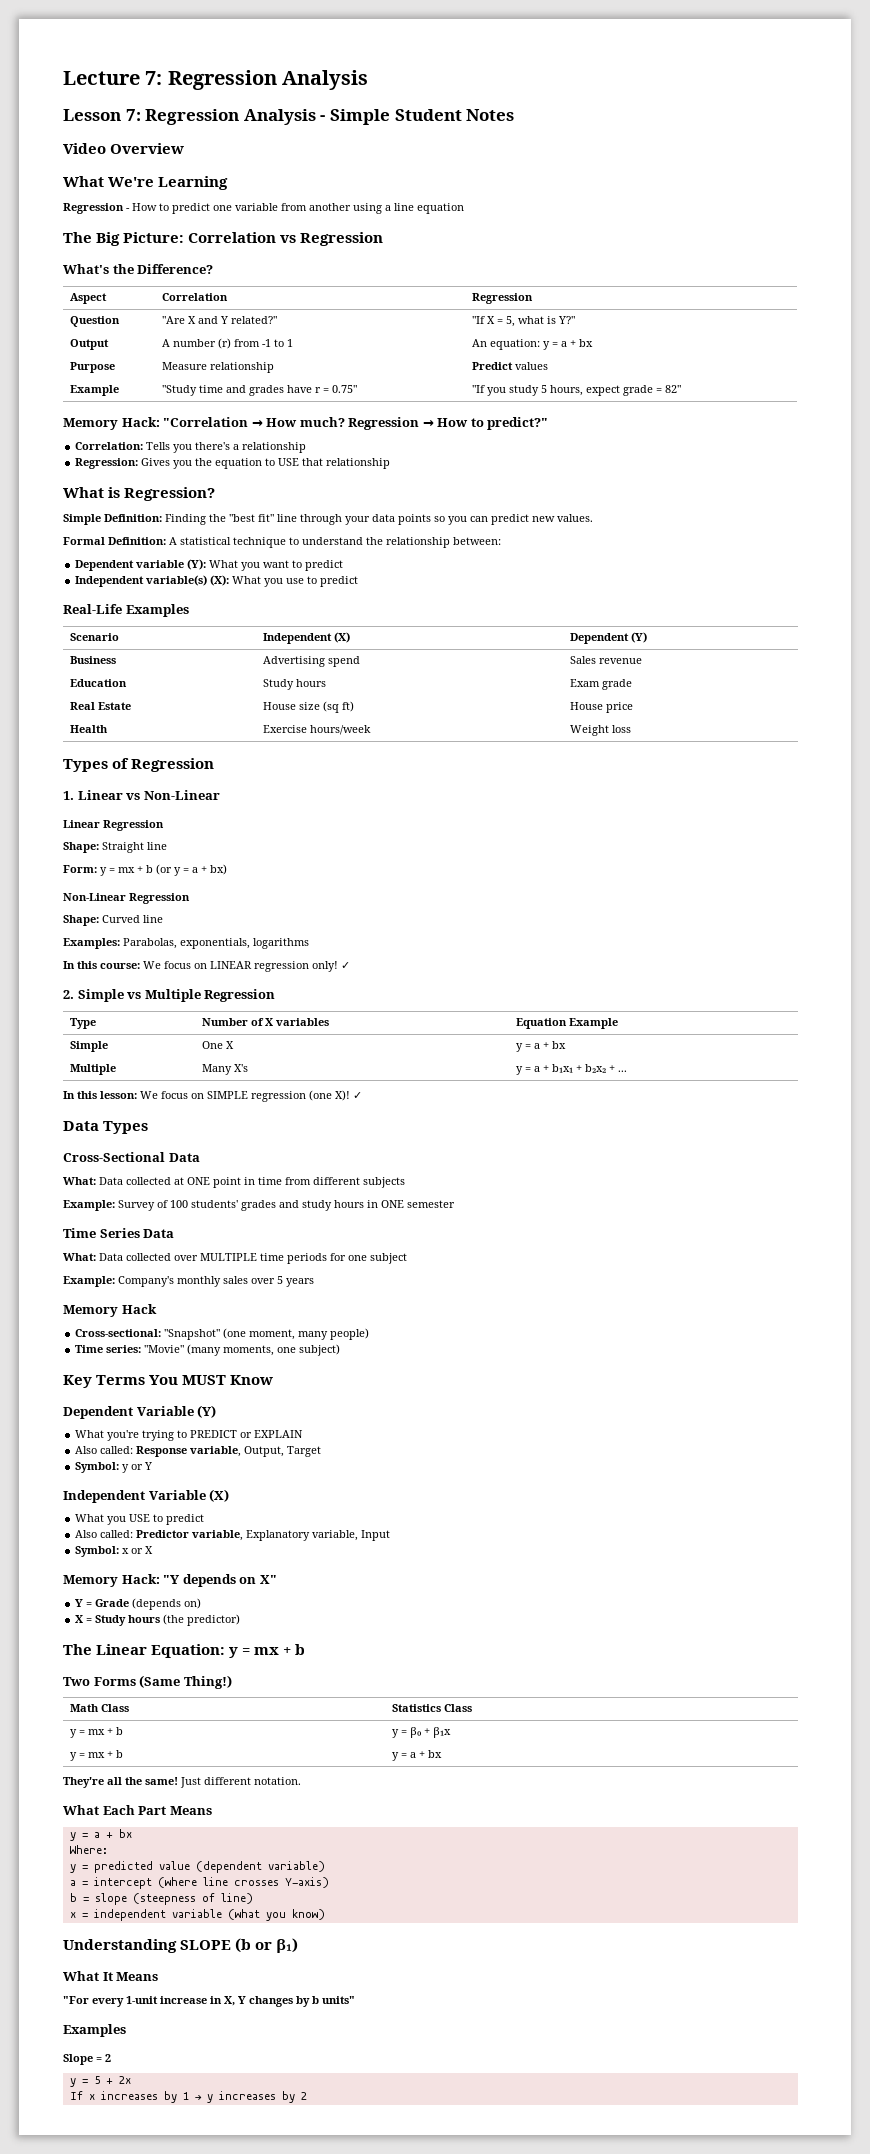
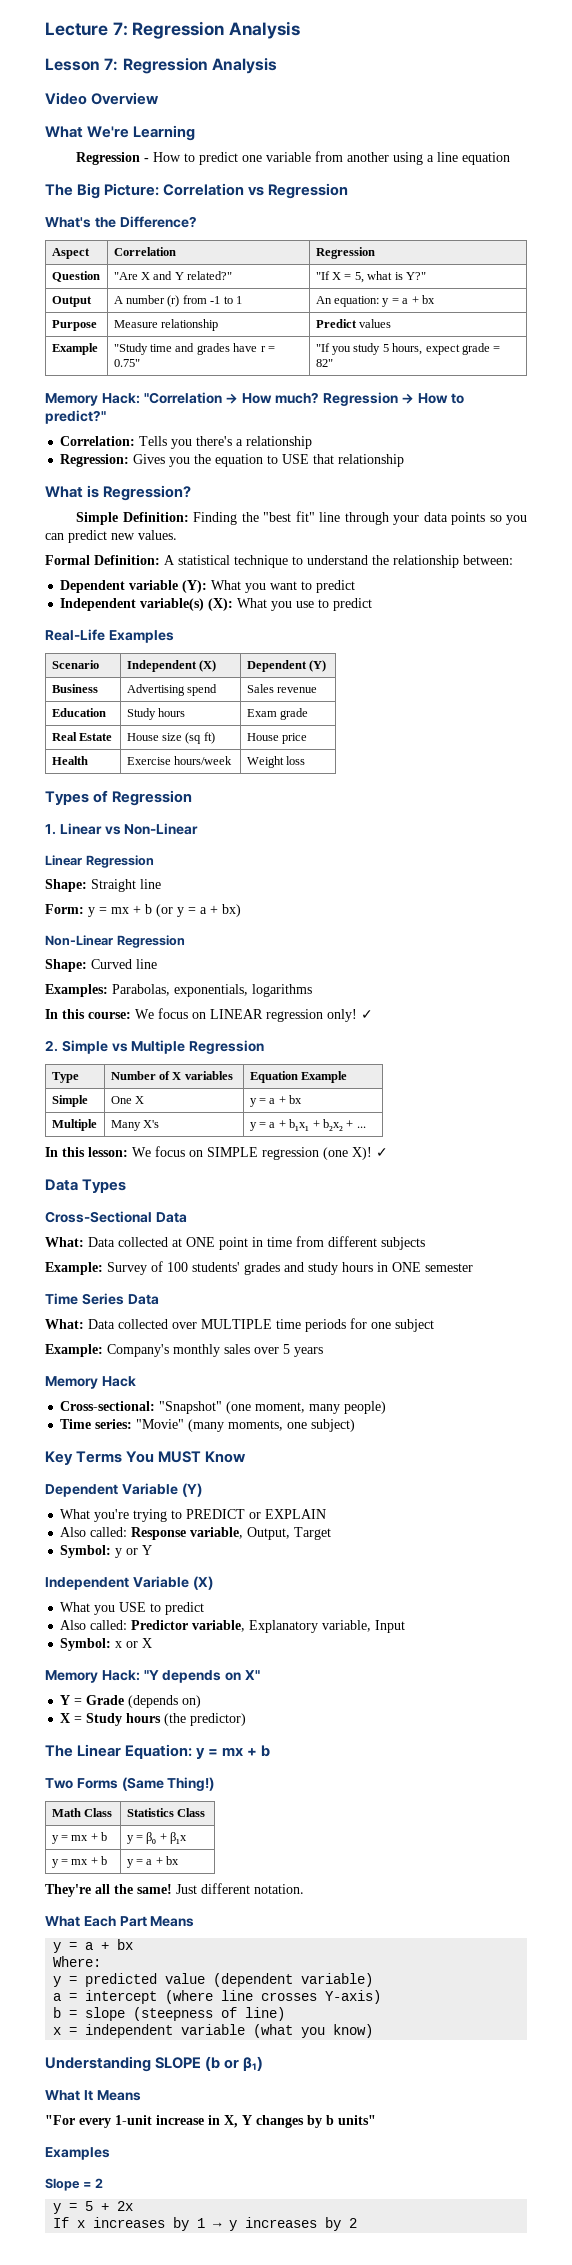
[320,109,515,125] - Simple Student Notes -> (277, 66) none

